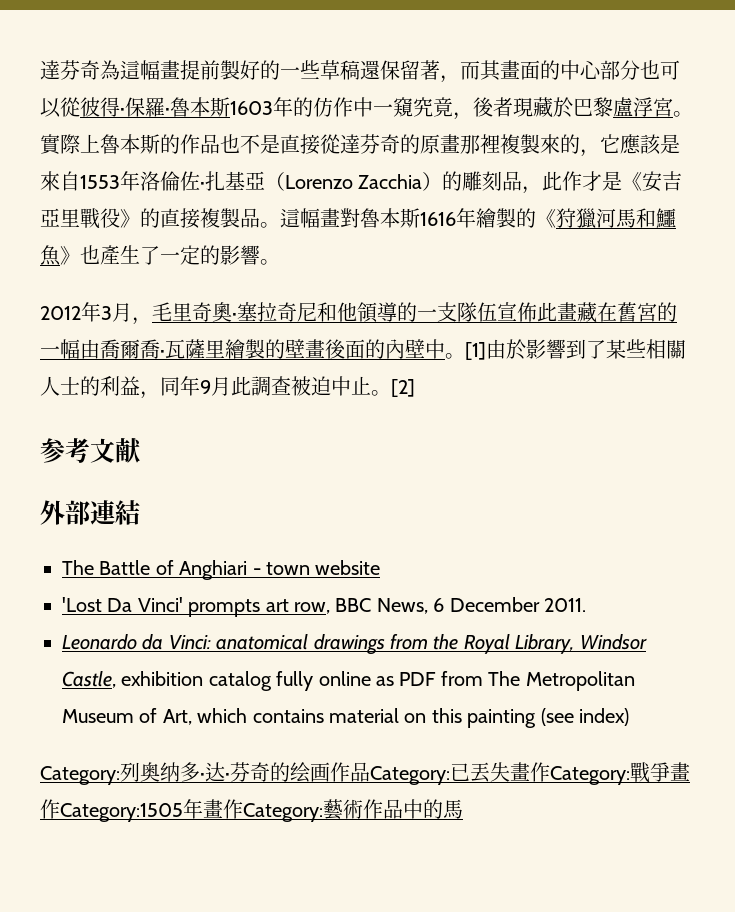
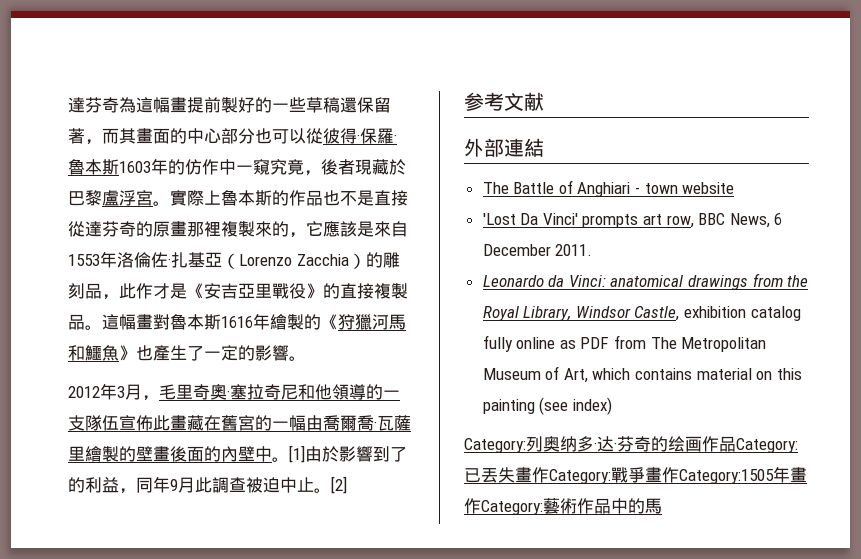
[606,339,686,359] [40,376,80,396] 某些相關人士 -> (407, 454) none

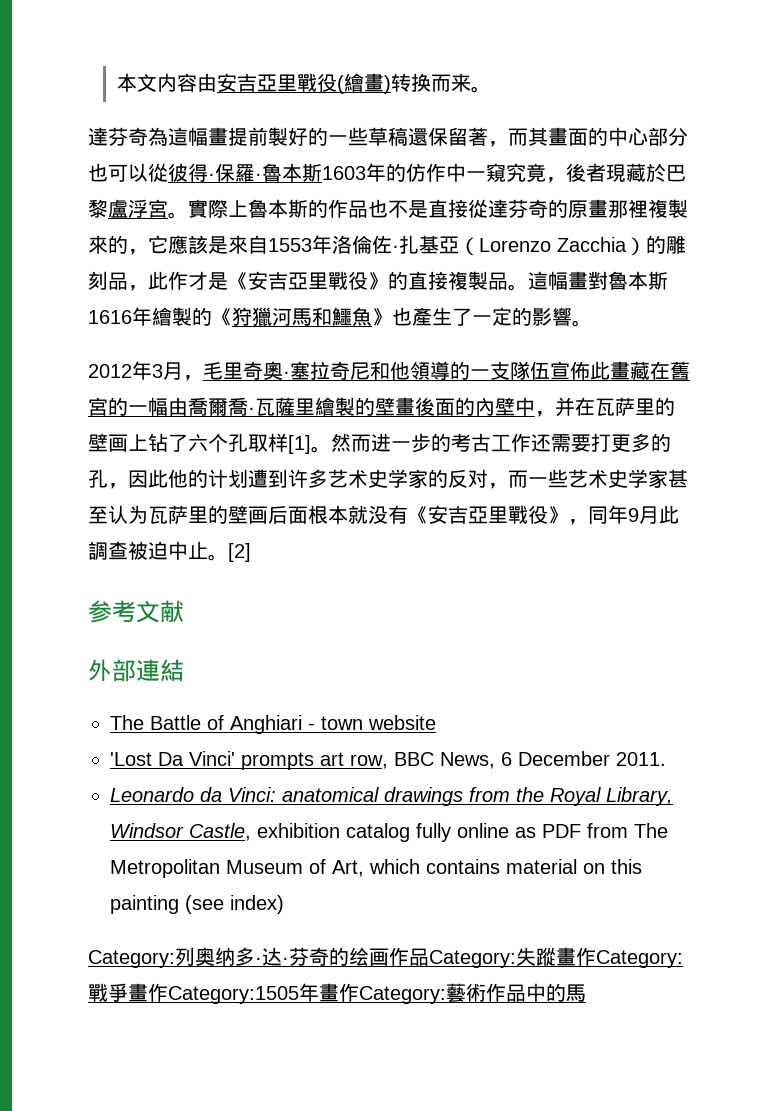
(68, 105) none -> [116,73,491,94] 本文内容由安吉亞里戰役(繪畫)转换而来。 //
[272,445,407,463] [68,477,119,493] 。[1]由於影響到了的利益 -> [535,397,675,417] [88,433,671,454] [88,469,688,489] [88,505,568,524] ，并在瓦萨里的壁画上钻了六个孔取样[1]。然而进一步的考古工作还需要打更多的孔，因此他的计划遭到许多艺术史学家的反对，而一些艺术史学家甚至认为瓦萨里的壁画后面根本就没有《安吉亞里戰役》
[464,467,515,483] 已丟失 -> [516,947,556,966] 失蹤

